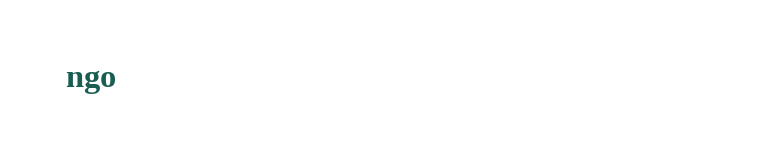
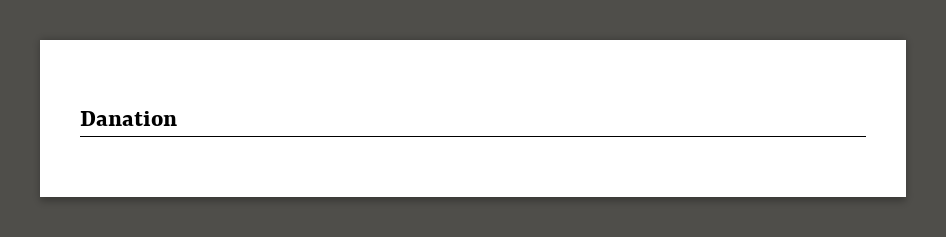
[66,70,116,94] ngo -> [80,111,177,126] Danation

